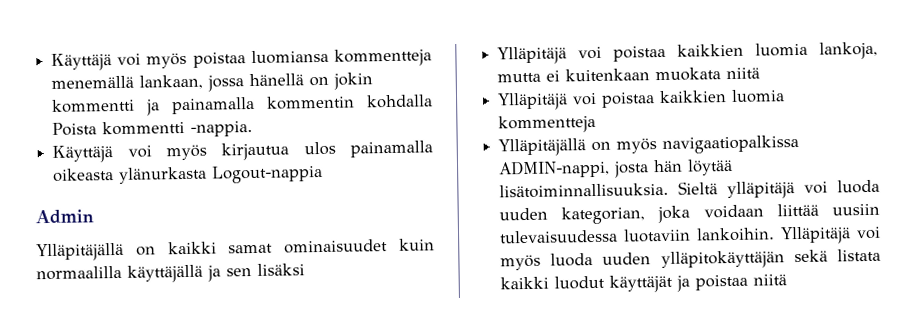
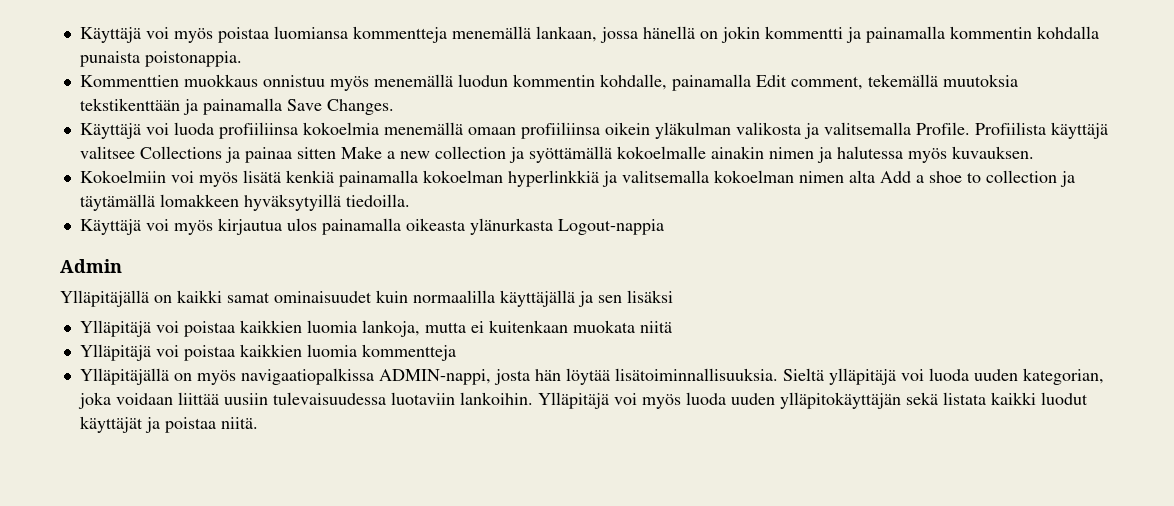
[52,120,254,137] Poista kommentti -nappia. -> [79,51,242,67] [79,74,1018,91] [79,98,394,115] [79,122,1108,139] [79,146,1034,163] [79,170,1075,187] [79,194,410,211] punaista poistonappia. // Kommenttien muokkaus onnistuu myös menemällä luodun kommentin kohdalle, painamalla Edit comment, tekemällä muutoksia tekstikenttään ja painamalla Save Changes. // Käyttäjä voi luoda profiiliinsa kokoelmia menemällä omaan profiiliinsa oikein yläkulman valikosta ja valitsemalla Profile. Profiilista käyttäjä valitsee Collections ja painaa sitten Make a new collection ja syöttämällä kokoelmalle ainakin nimen ja halutessa myös kuvauksen. // Kokoelmiin voi myös lisätä kenkiä painamalla kokoelman hyperlinkkiä ja valitsemalla kokoelman nimen alta Add a shoe to collection ja täytämällä lomakkeen hyväksytyillä tiedoilla.
[753,274,788,286] niitä -> [220,417,258,429] niitä.

